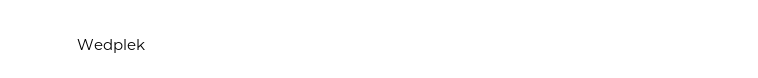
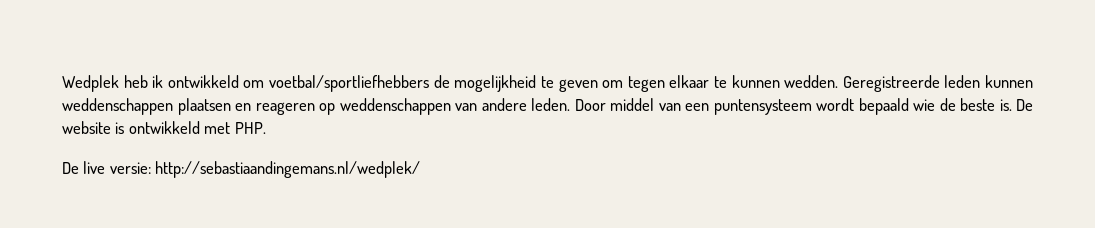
(145, 46) none -> [123,75,1033,92] [62,98,1033,115] [62,121,266,134] [62,161,421,178] heb ik ontwikkeld om voetbal/sportliefhebbers de mogelijkheid te geven om tegen elkaar te kunnen wedden. Geregistreerde leden kunnen weddenschappen plaatsen en reageren op weddenschappen van andere leden. Door middel van een puntensysteem wordt bepaald wie de beste is. De website is ontwikkeld met PHP. // De live versie: http://sebastiaandingemans.nl/wedplek/

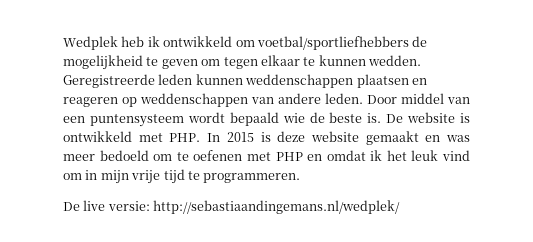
(266, 128) none -> [207,131,470,145] [63,150,470,161] [63,169,301,184] In 2015 is deze website gemaakt en was meer bedoeld om te oefenen met PHP en omdat ik het leuk vind om in mijn vrije tijd te programmeren.

